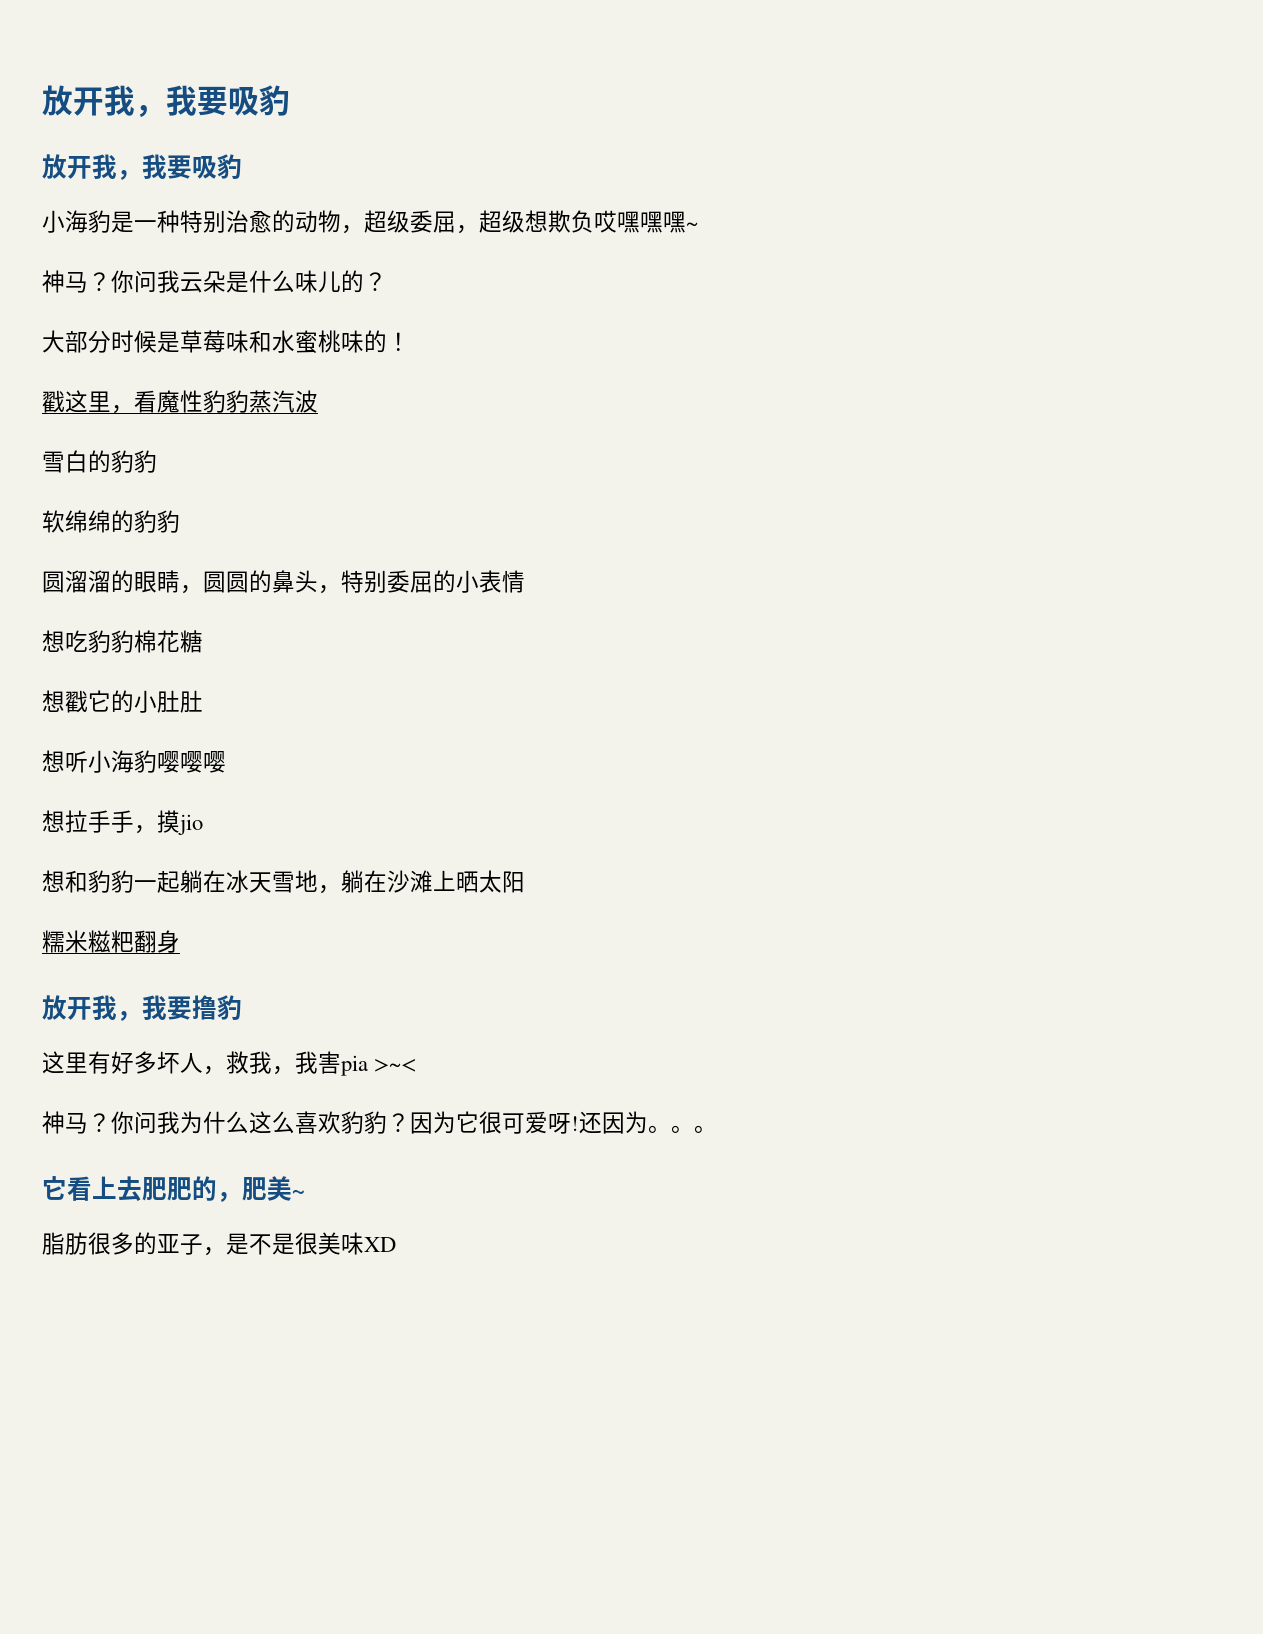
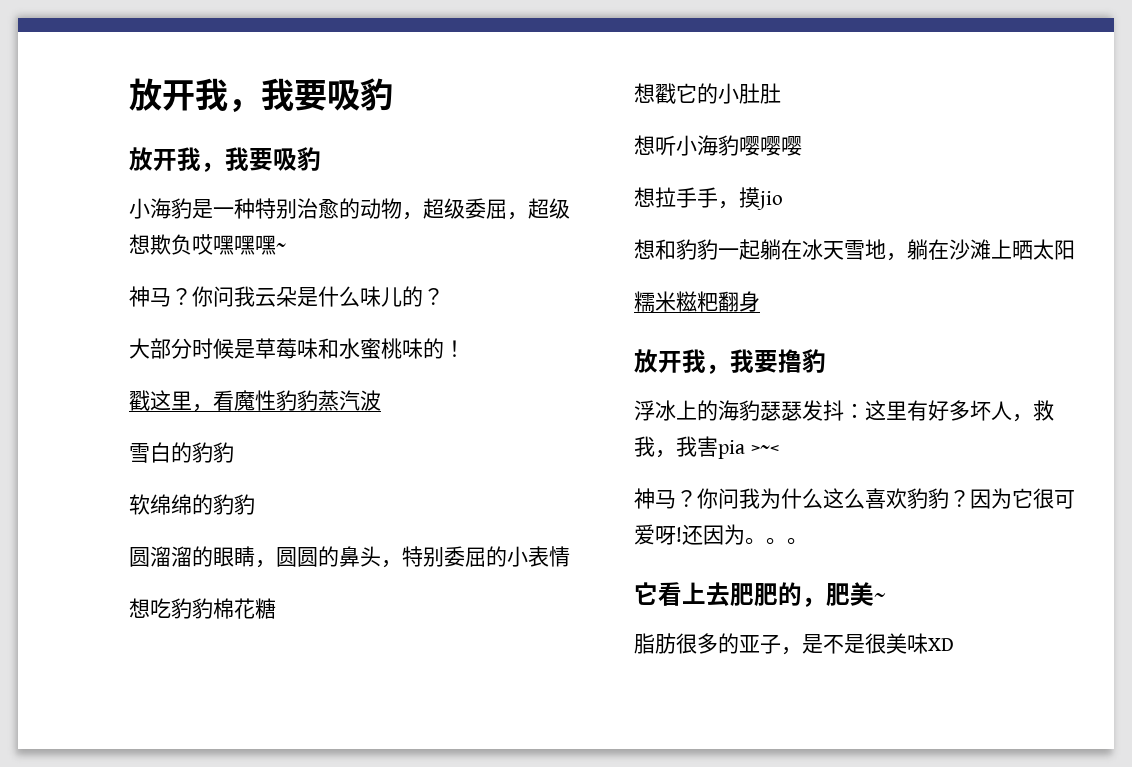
(242, 1007) none -> [634,400,865,421] 浮冰上的海豹瑟瑟发抖：

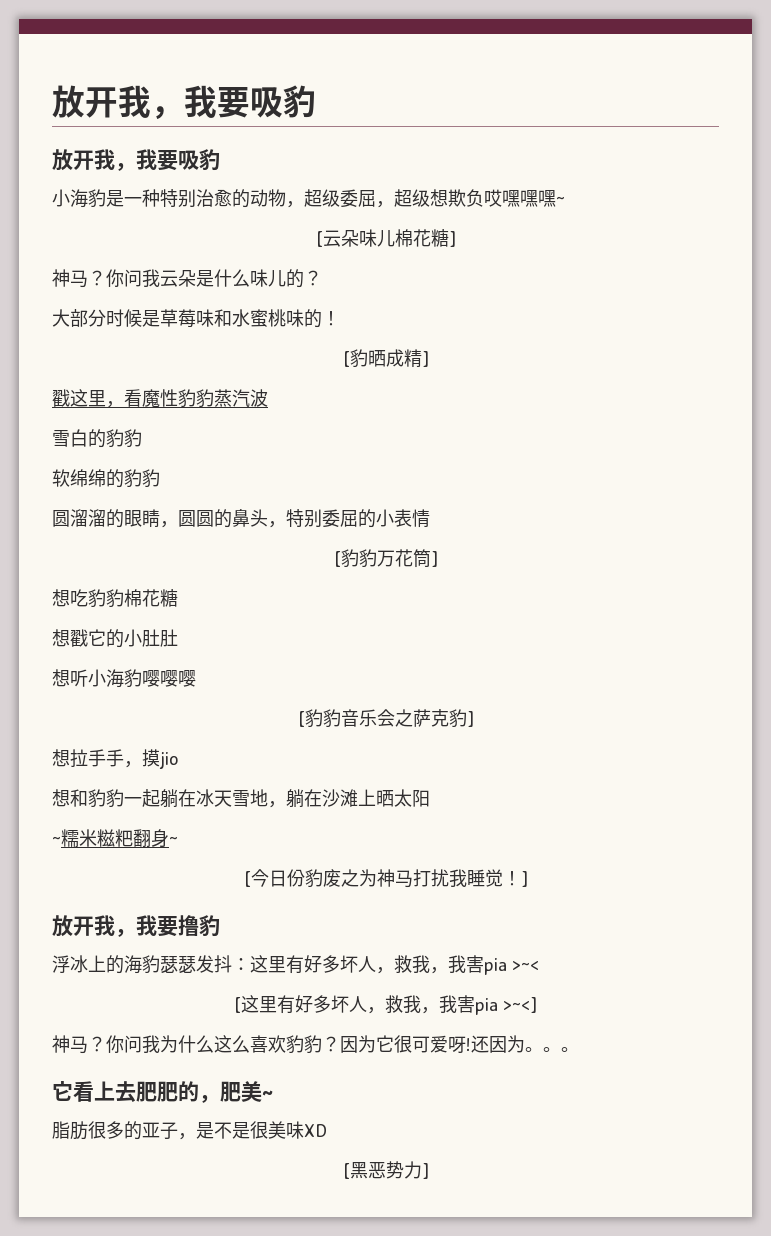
(286, 247) none -> [315,229,456,247] // [云朵味儿棉花糖]
(465, 348) none -> [342,349,429,367] // [豹晒成精]
(570, 556) none -> [333,549,438,568] // [豹豹万花筒]
(802, 146) none -> [297,709,474,727] // [豹豹音乐会之萨克豹]
(1075, 250) none -> [52,836,61,845] ~
(760, 301) none -> [169,836,178,845] [243,869,528,888] ~ // [今日份豹废之为神马打扰我睡觉！]
(779, 449) none -> [234,995,537,1015] // [这里有好多坏人，救我，我害pia >~<]
(954, 644) none -> [342,1161,429,1179] // [黑恶势力]

